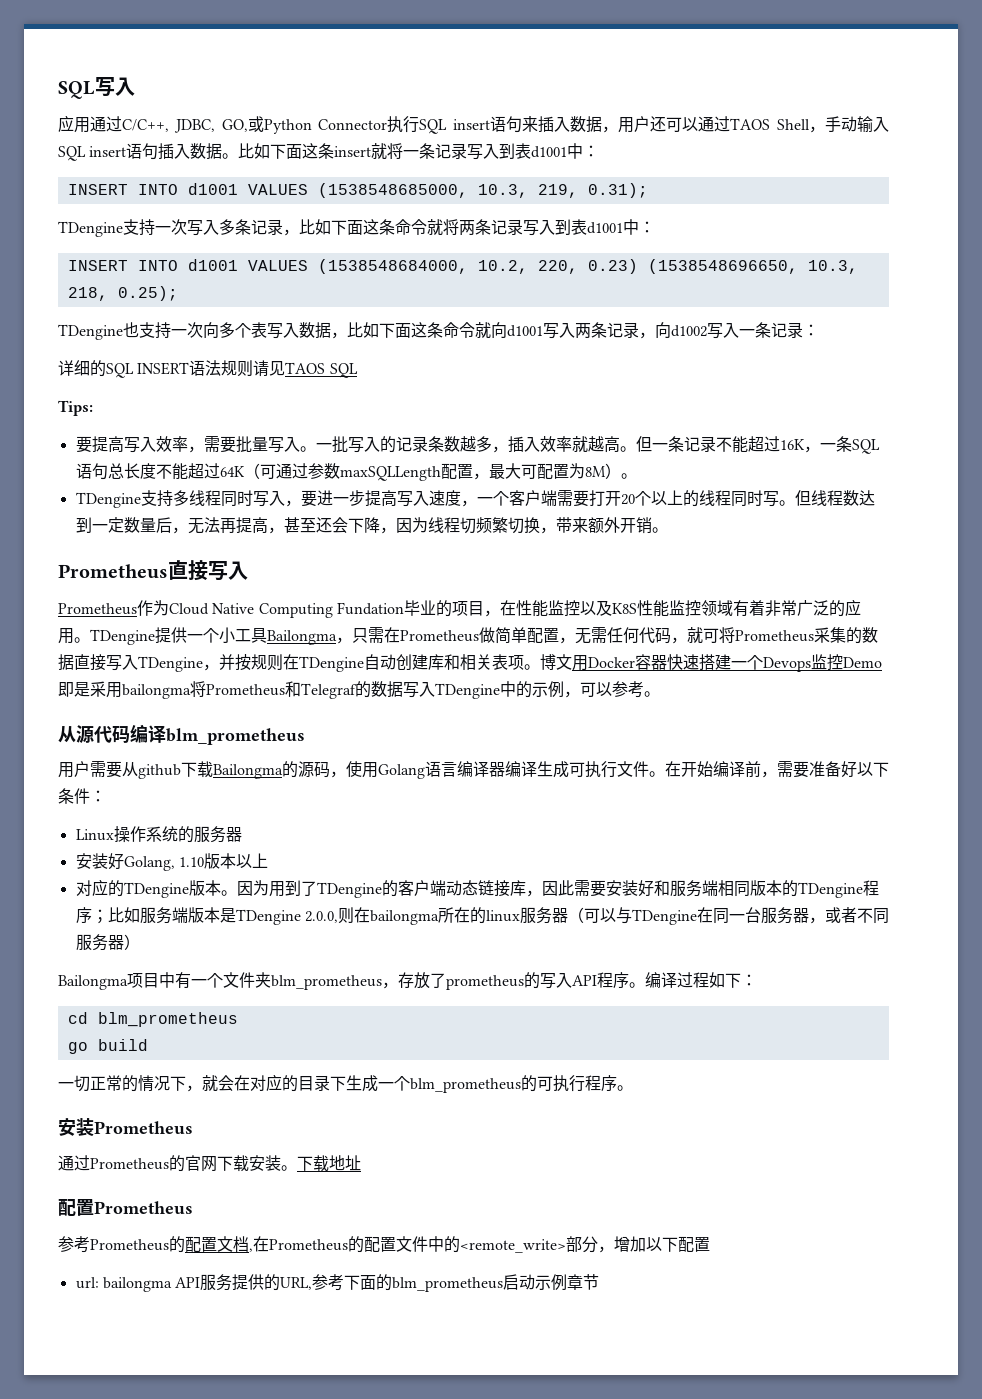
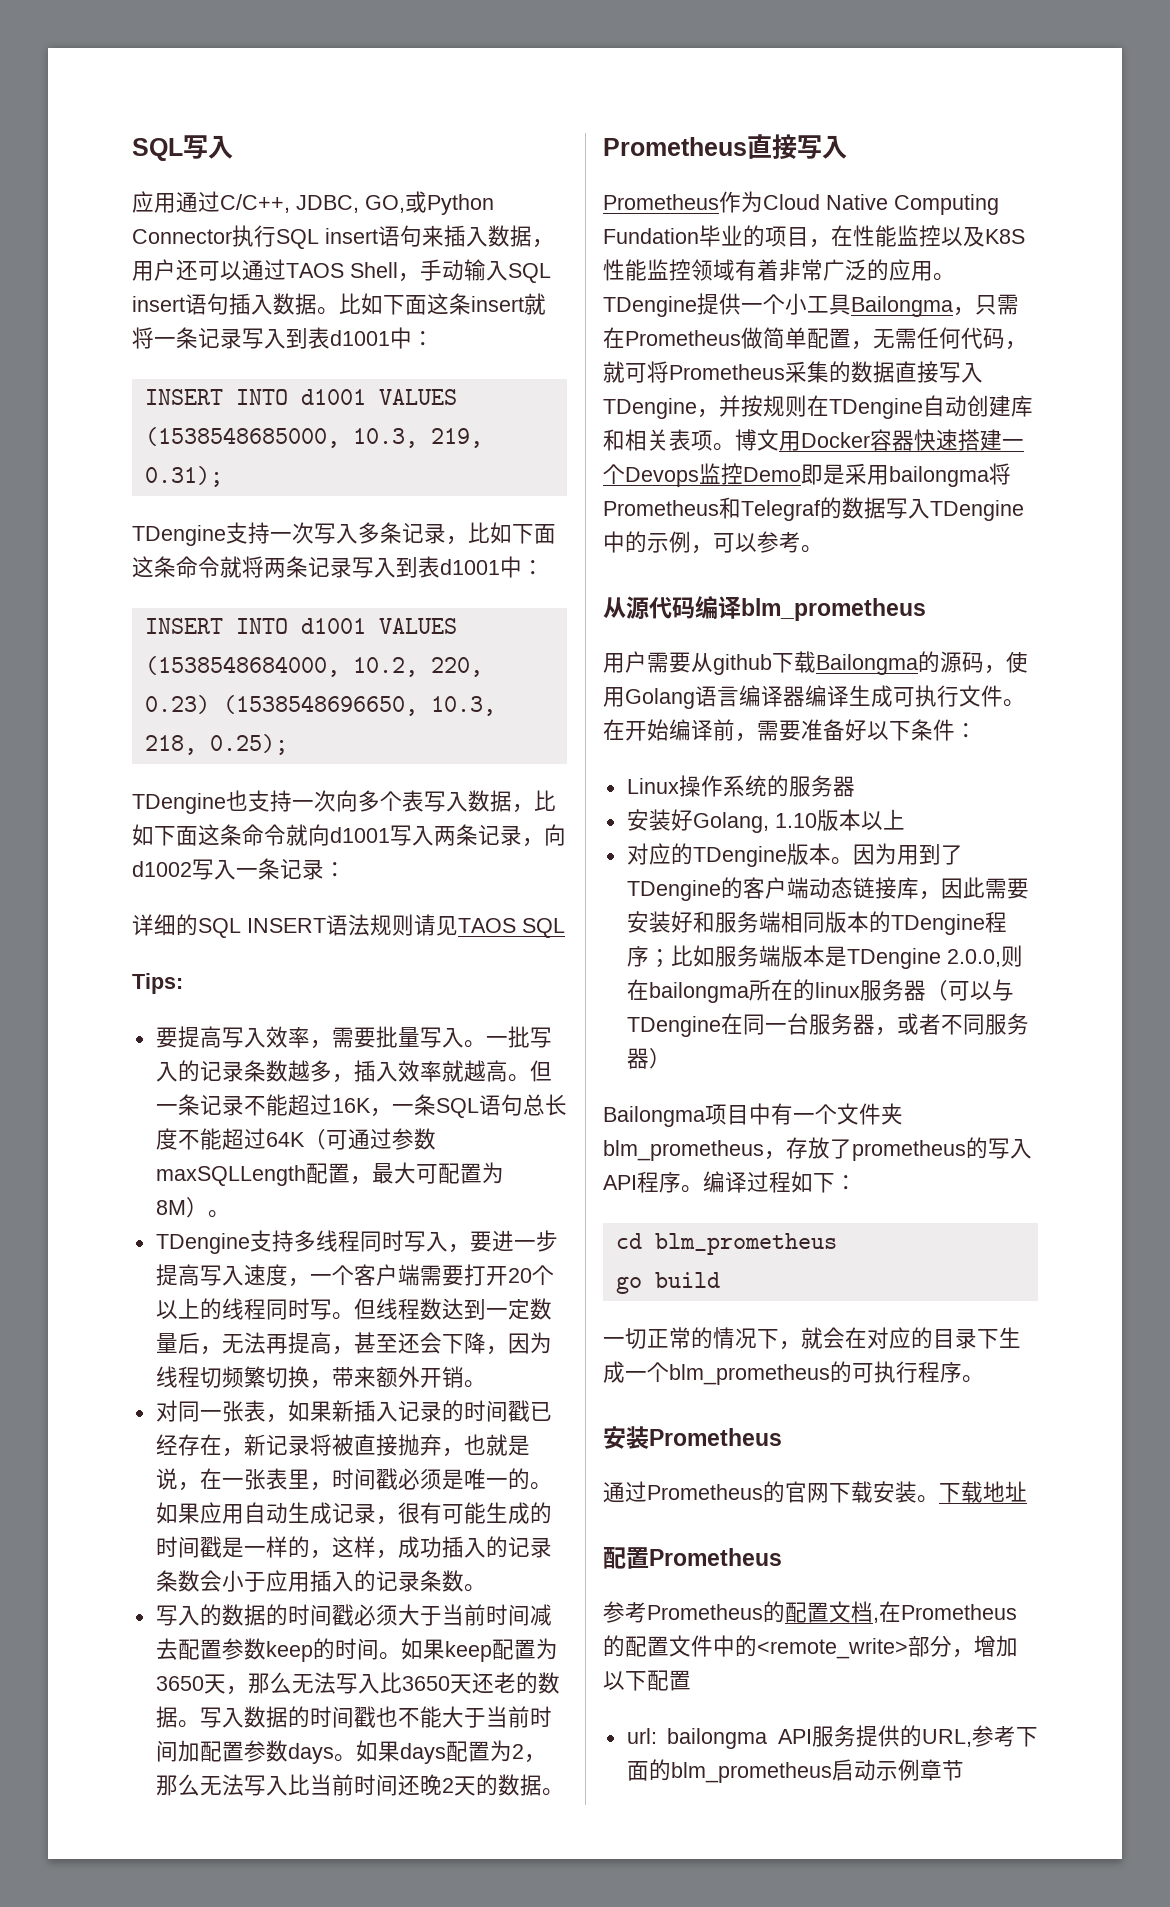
(668, 530) none -> [155,1400,552,1423] [155,1434,530,1457] [155,1468,552,1491] [155,1502,552,1525] [155,1536,552,1559] [155,1570,486,1592] [155,1604,552,1626] [155,1638,558,1662] [155,1672,560,1695] [155,1706,552,1728] [155,1740,546,1764] [155,1774,564,1796] // 对同一张表，如果新插入记录的时间戳已经存在，新记录将被直接抛弃，也就是说，在一张表里，时间戳必须是唯一的。如果应用自动生成记录，很有可能生成的时间戳是一样的，这样，成功插入的记录条数会小于应用插入的记录条数。 // 写入的数据的时间戳必须大于当前时间减去配置参数keep的时间。如果keep配置为3650天，那么无法写入比3650天还老的数据。写入数据的时间戳也不能大于当前时间加配置参数days。如果days配置为2，那么无法写入比当前时间还晚2天的数据。

